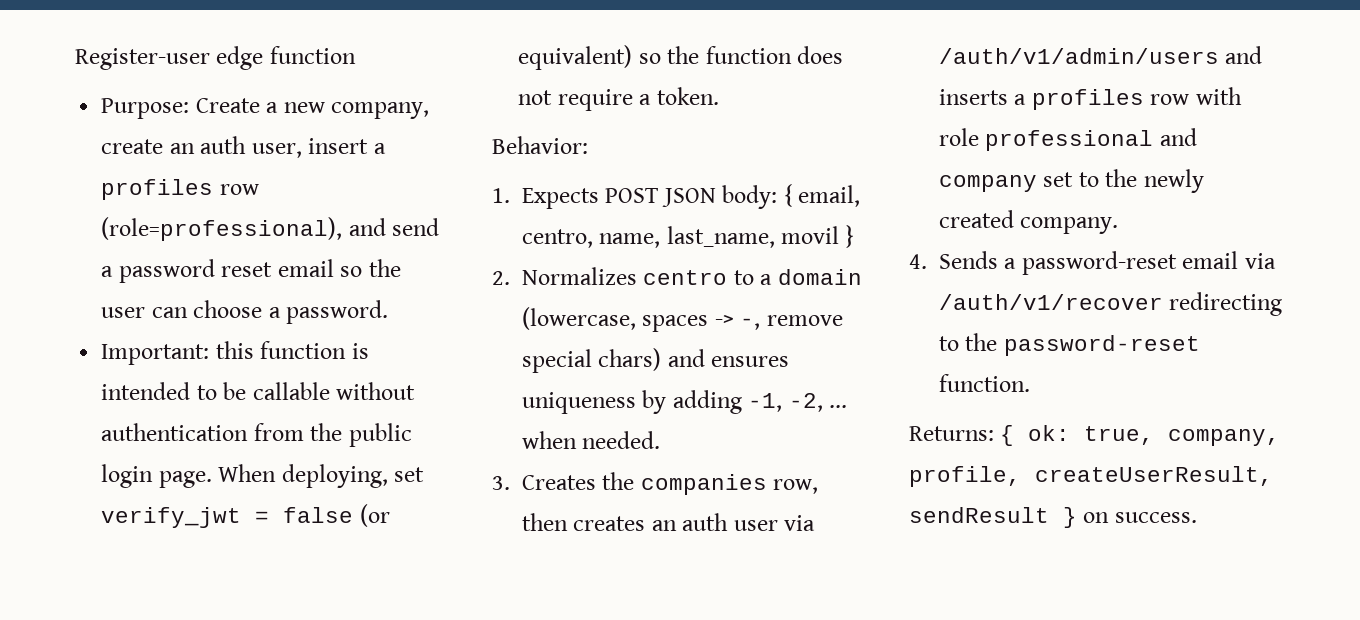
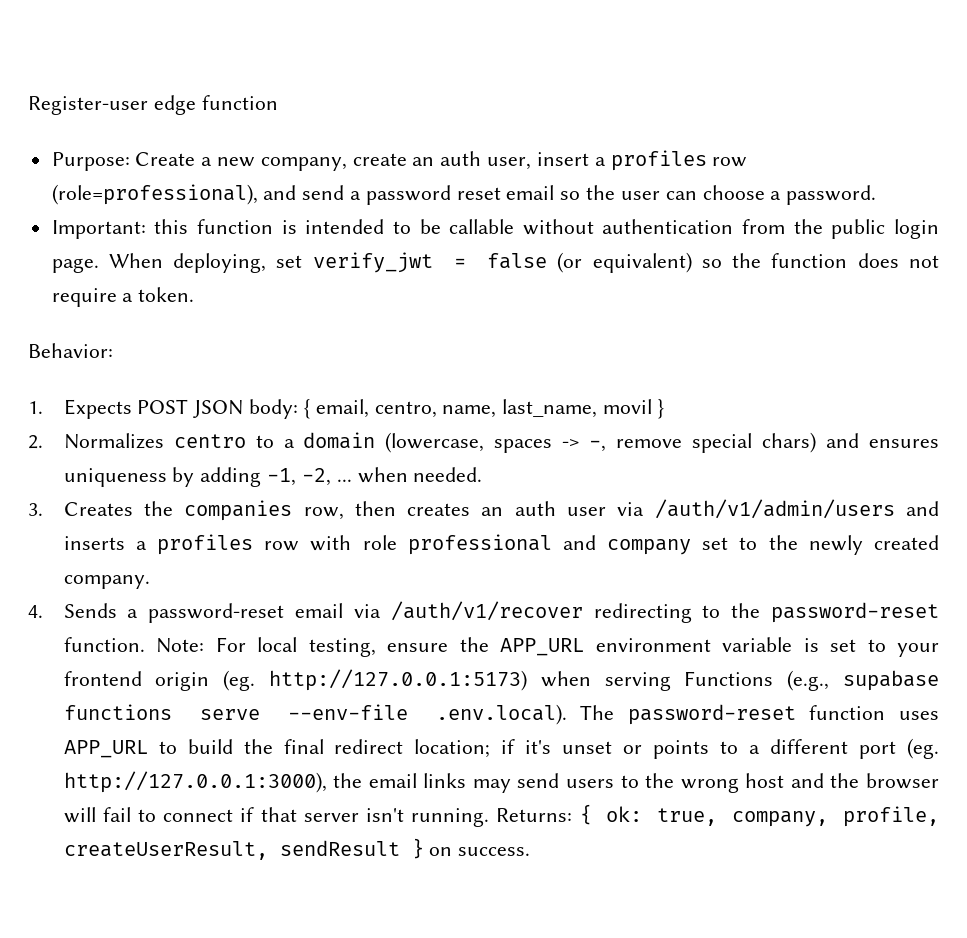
(1030, 383) // -> [156,637,939,657] [63,669,939,691] [63,704,940,725] [63,738,939,759] [63,771,939,793] [63,807,490,827] Note: For local testing, ensure the APP_URL environment variable is set to your frontend origin (eg. http://127.0.0.1:5173) when serving Functions (e.g., supabase functions serve --env-file .env.local). The password-reset function uses APP_URL to build the final redirect location; if it's unset or points to a different port (eg. http://127.0.0.1:3000), the email links may send users to the wrong host and the browser will fail to connect if that server isn't running.

